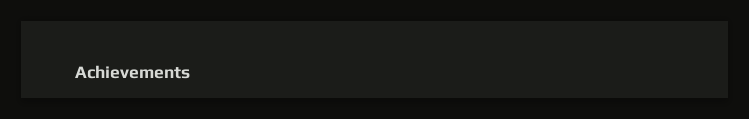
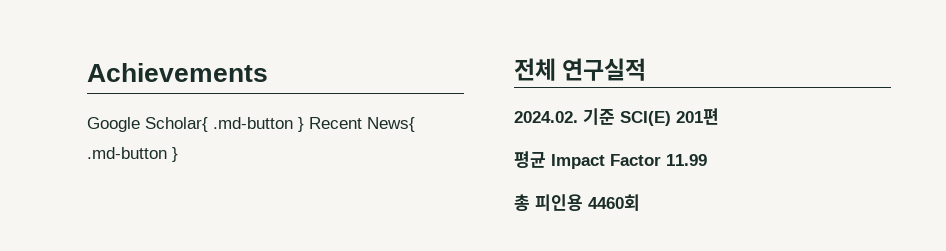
(190, 72) none -> [87,117,415,132] [87,147,178,162] [514,58,647,81] [514,108,719,126] [514,151,707,169] [514,194,640,211] // Google Scholar{ .md-button } Recent News{ .md-button } // 전체 연구실적 // 2024.02. 기준 SCI(E) 201편 // 평균 Impact Factor 11.99 // 총 피인용 4460회

